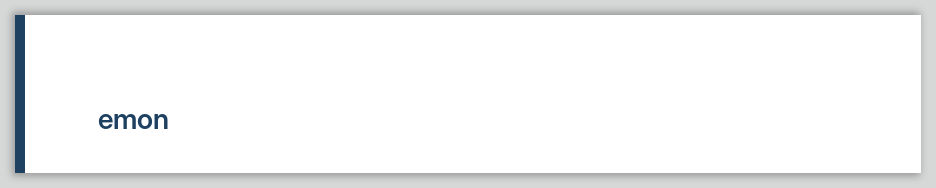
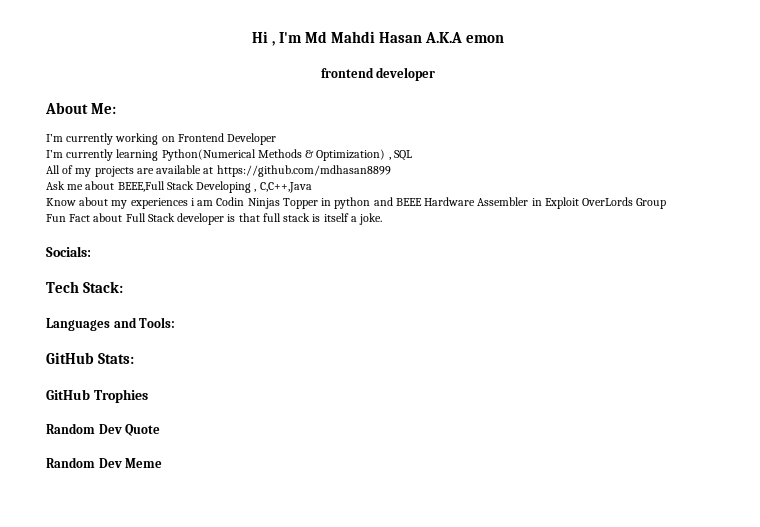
[98,114,169,129] emon -> [251,31,505,46] [320,67,436,81] [45,102,117,114] [46,133,277,145] [46,149,412,161] [46,165,391,177] [46,181,312,193] [46,197,667,209] [46,213,383,225] [46,246,91,257] [46,281,124,293] [46,317,176,331] [46,352,135,364] [46,389,148,403] [46,423,161,436] [46,457,163,468] Hi , I'm Md Mahdi Hasan A.K.A emon // frontend developer // About Me: // I’m currently working on Frontend Developer // I’m currently learning Python(Numerical Methods & Optimization) , SQL // All of my projects are available at https://github.com/mdhasan8899 // Ask me about BEEE,Full Stack Developing , C,C++,Java // Know about my experiences i am Codin Ninjas Topper in python and BEEE Hardware Assembler in Exploit OverLords Group // Fun Fact about Full Stack developer is that full stack is itself a joke. // Socials: // Tech Stack: // Languages and Tools: // GitHub Stats: // GitHub Trophies // Random Dev Quote // Random Dev Meme

